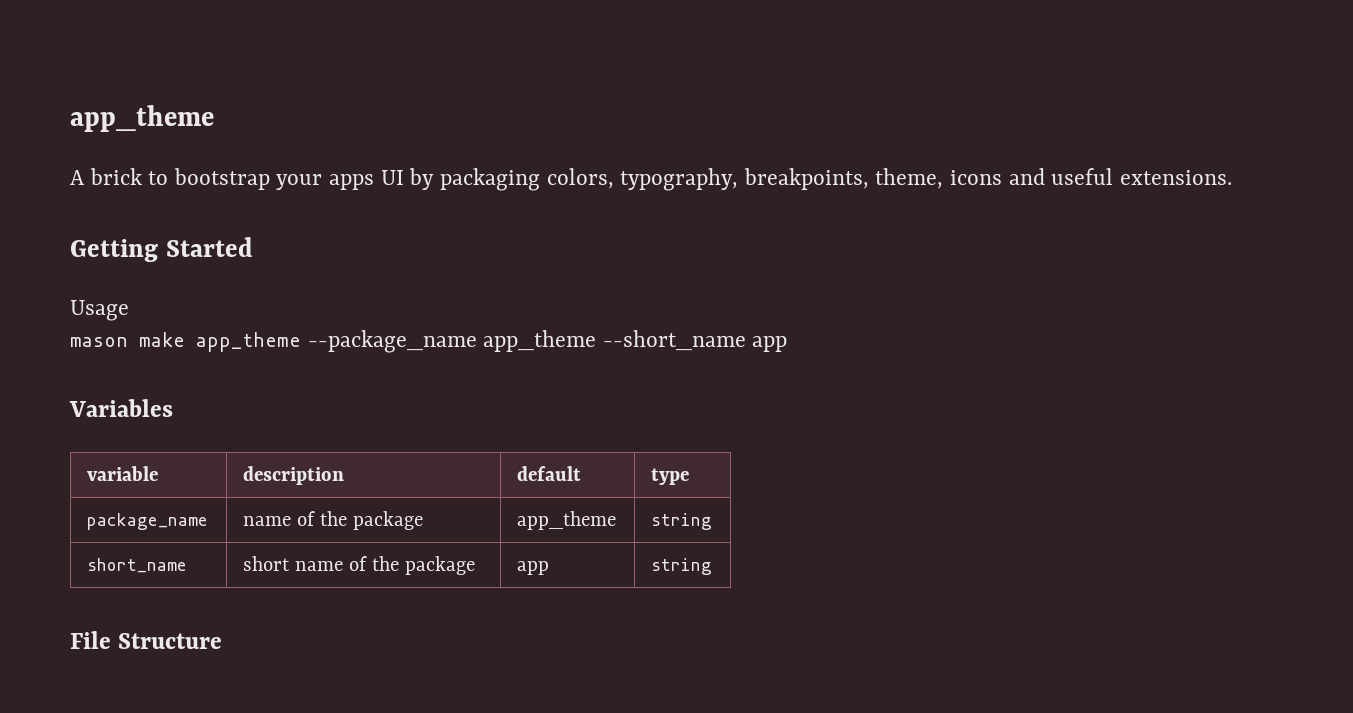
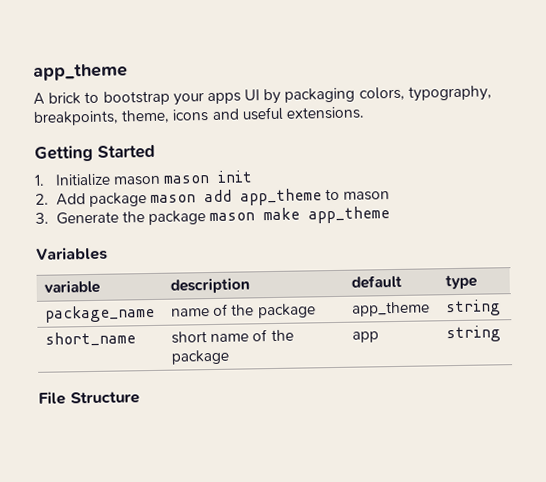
[70,300,129,321] Usage // -> [34,170,254,187] [35,188,391,208] [35,210,207,226] 1. Initialize mason mason init // 2. Add package mason add app_theme to mason // 3. Generate the package
[307,330,788,353] --package_name app_theme --short_name app -> (391, 215) none

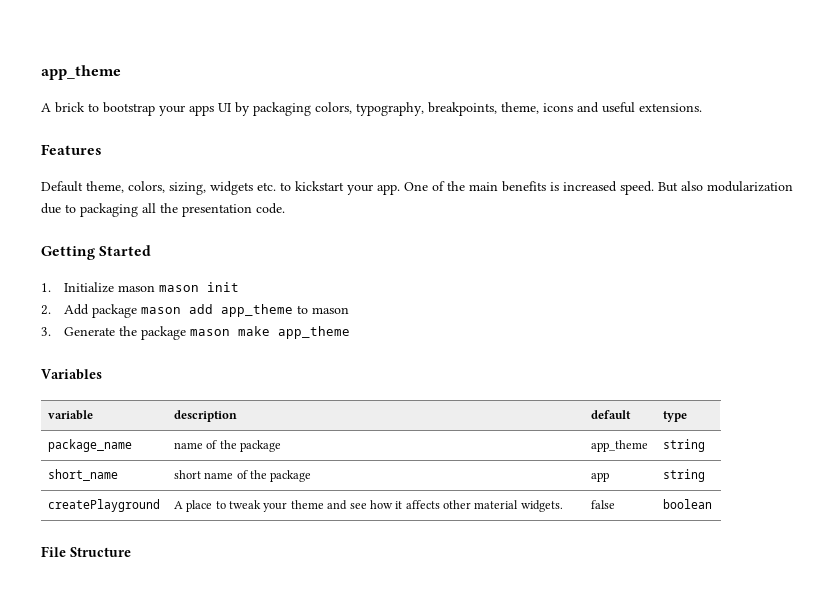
(365, 113) none -> [41,144,102,155] [41,181,793,195] [41,203,285,217] // Features // Default theme, colors, sizing, widgets etc. to kickstart your app. One of the main benefits is increased speed. But also modularization due to packaging all the presentation code.
(502, 334) none -> [47,499,160,512] [173,500,563,512] [590,500,615,509] [662,499,712,509] // createPlayground | A place to tweak your theme and see how it affects other material widgets. | false | boolean

